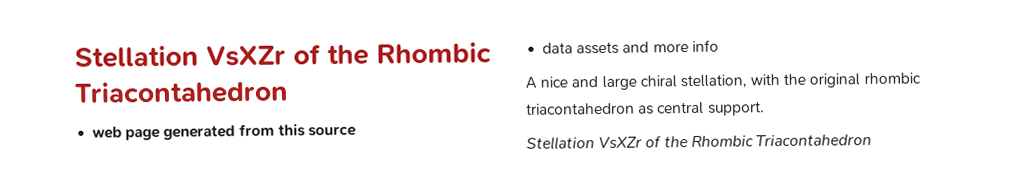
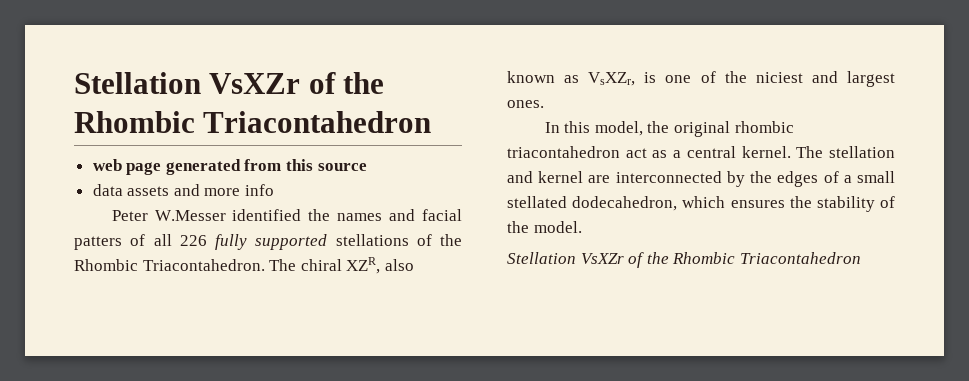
[525,72,921,91] [526,101,765,116] A nice and large chiral stellation, with the original rhombic triacontahedron as central support. -> [111,209,462,221] [74,234,462,250] [74,257,414,274] [507,71,895,87] [507,100,544,108] [544,121,794,137] [507,146,895,158] [507,171,895,187] [507,196,895,212] [507,221,582,233] Peter W.Messer identified the names and facial patters of all 226 fully supported stellations of the Rhombic Triacontahedron. The chiral XZR, also known as VsXZr, is one of the niciest and largest ones. // In this model, the original rhombic triacontahedron act as a central kernel. The stellation and kernel are interconnected by the edges of a small stellated dodecahedron, which ensures the stability of the model.

